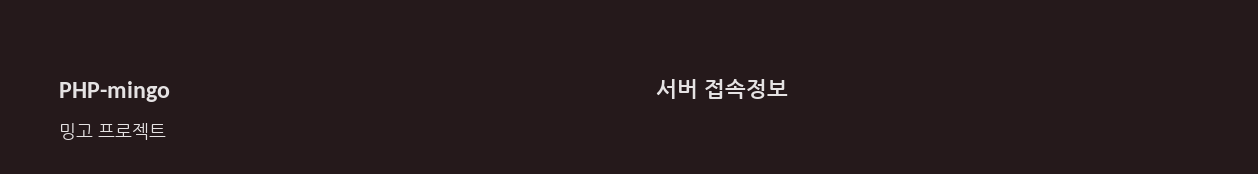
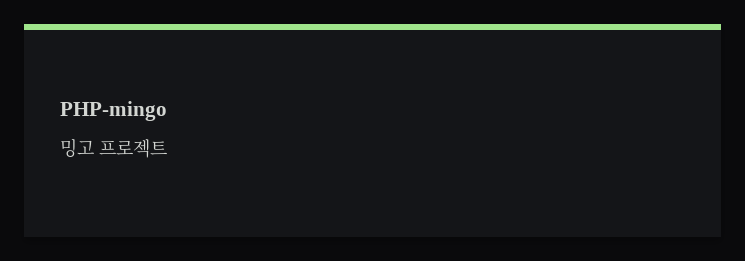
[656,79,788,99] // 서버 접속정보 -> (167, 148) none

